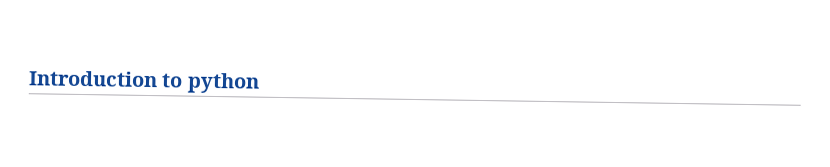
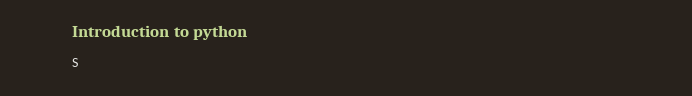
(260, 83) none -> [72,58,78,67] // S

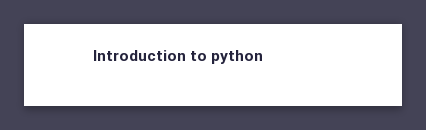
[72,58,78,67] // S -> (264, 57) none

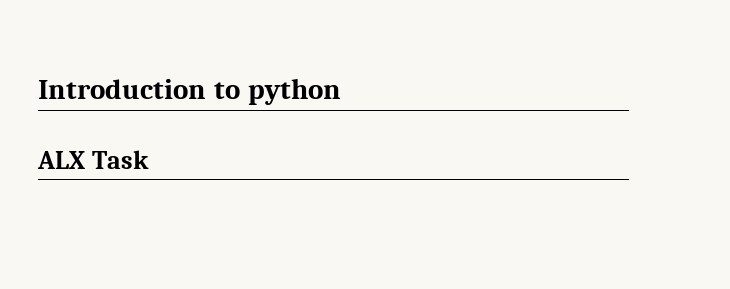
(264, 57) none -> [37,150,150,169] // ALX Task

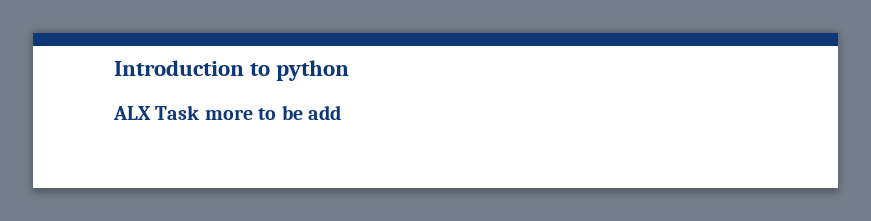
(150, 159) none -> [204,105,341,120] more to be add

